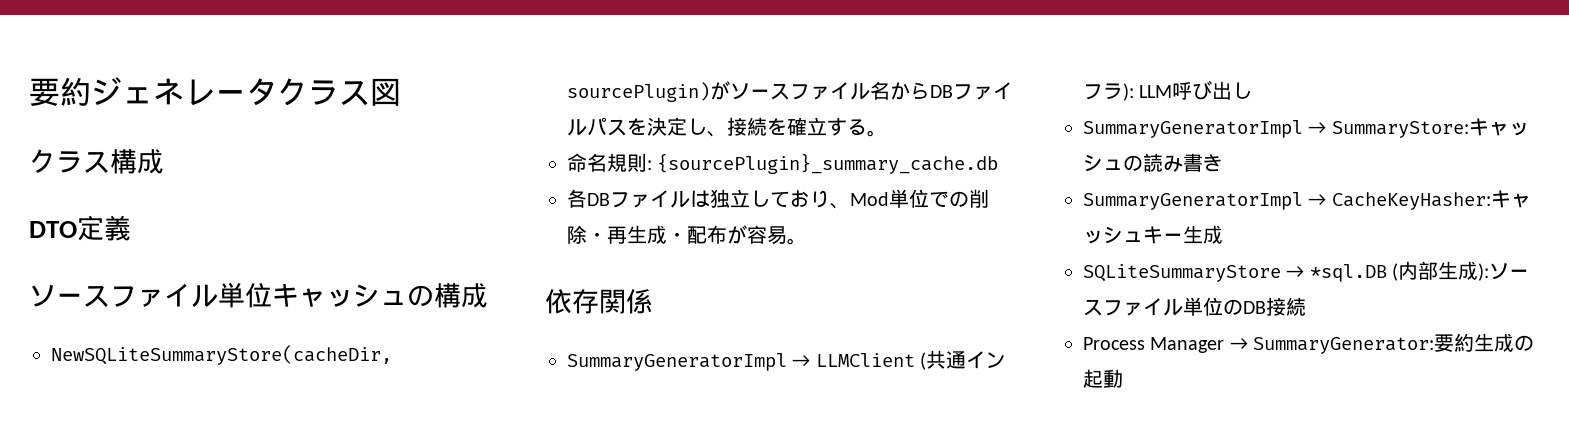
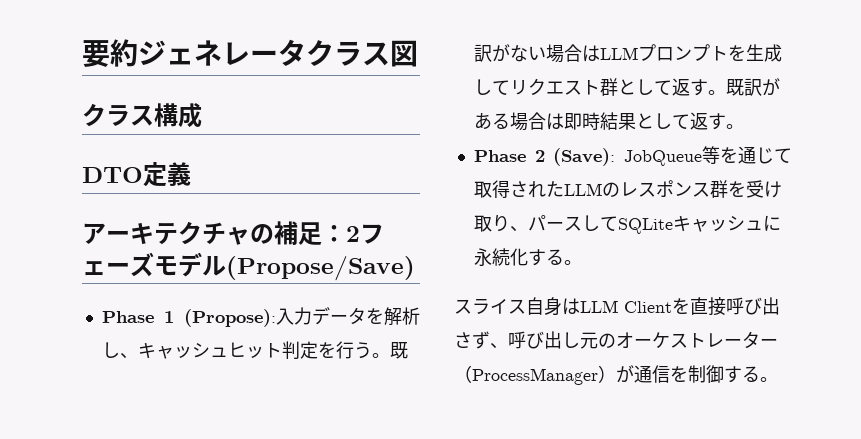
[29,282,488,308] [51,345,392,365] [567,81,1013,102] [567,117,887,137] [567,153,999,174] [567,189,989,209] [567,225,807,245] [545,289,653,314] [567,350,1007,371] [1083,80,1253,101] [1083,118,1529,138] [1083,153,1223,172] [1083,190,1531,210] [1083,225,1223,244] [1083,261,1530,282] [1083,297,1306,316] [1083,333,1535,354] [1083,369,1123,388] ソースファイル単位キャッシュの構成 // NewSQLiteSummaryStore(cacheDir, sourcePlugin)がソースファイル名からDBファイルパスを決定し、接続を確立する。 // 命名規則: {sourcePlugin}_summary_cache.db // 各DBファイルは独立しており、Mod単位での削除・再生成・配布が容易。 // 依存関係 // SummaryGeneratorImpl → LLMClient (共通インフラ): LLM呼び出し // SummaryGeneratorImpl → SummaryStore:キャッシュの読み書き // SummaryGeneratorImpl → CacheKeyHasher:キャッシュキー生成 // SQLiteSummaryStore → *sql.DB (内部生成):ソースファイル単位のDB接続 // Process Manager → SummaryGenerator:要約生成の起動 -> [82,221,384,245] [82,252,415,281] [101,307,420,327] [101,341,408,359] [473,44,782,63] [473,78,780,96] [473,112,744,131] [473,146,792,166] [473,180,782,198] [473,215,781,234] [473,248,582,266] [454,297,780,316] [454,331,778,349] [454,365,778,385] アーキテクチャの補足：2フェーズモデル(Propose/Save) // Phase 1 (Propose):入力データを解析し、キャッシュヒット判定を行う。既訳がない場合はLLMプロンプトを生成してリクエスト群として返す。既訳がある場合は即時結果として返す。 // Phase 2 (Save): JobQueue等を通じて取得されたLLMのレスポンス群を受け取り、パースしてSQLiteキャッシュに永続化する。 // スライス自身はLLM Clientを直接呼び出さず、呼び出し元のオーケストレーター（ProcessManager）が通信を制御する。

